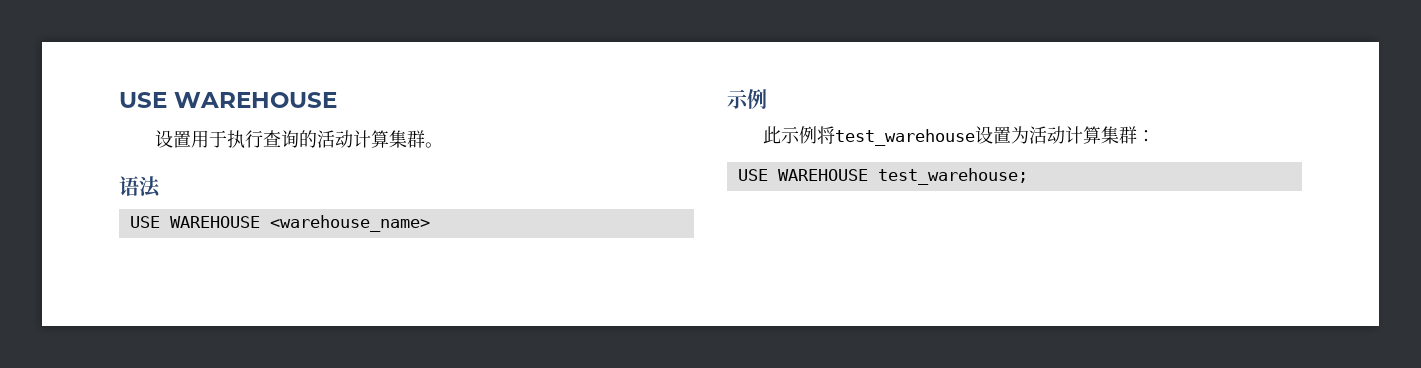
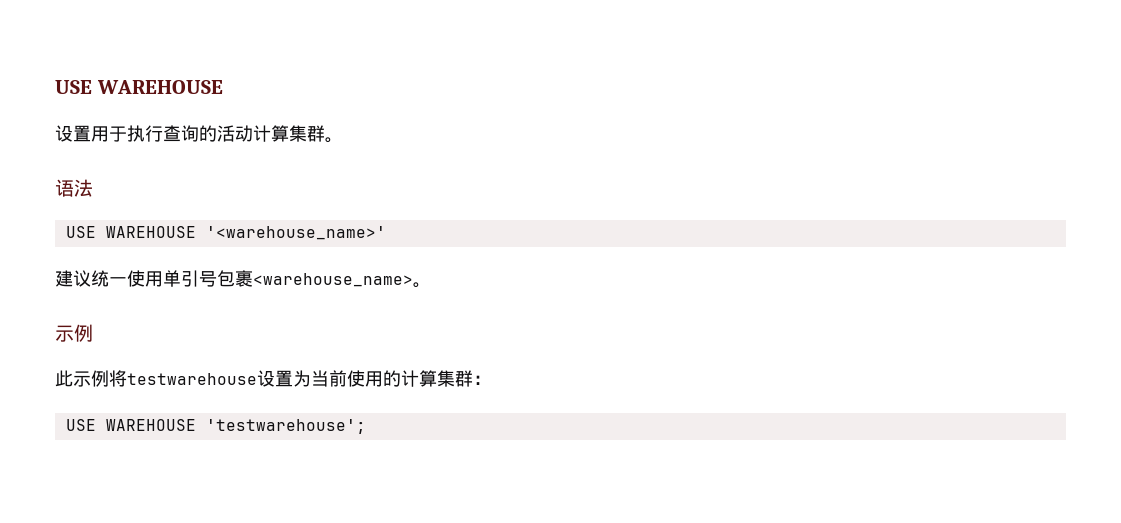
(260, 222) none -> [205,226,386,240] [55,270,253,287] '<warehouse_name>' // 建议统一使用单引号包裹
(430, 223) none -> [413,282,431,288] 。
[834,126,1065,146] test_warehouse设置为活动 -> [127,370,401,387] testwarehouse设置为当前使用的
[877,168,1028,185] test_warehouse; -> [205,419,366,434] 'testwarehouse';

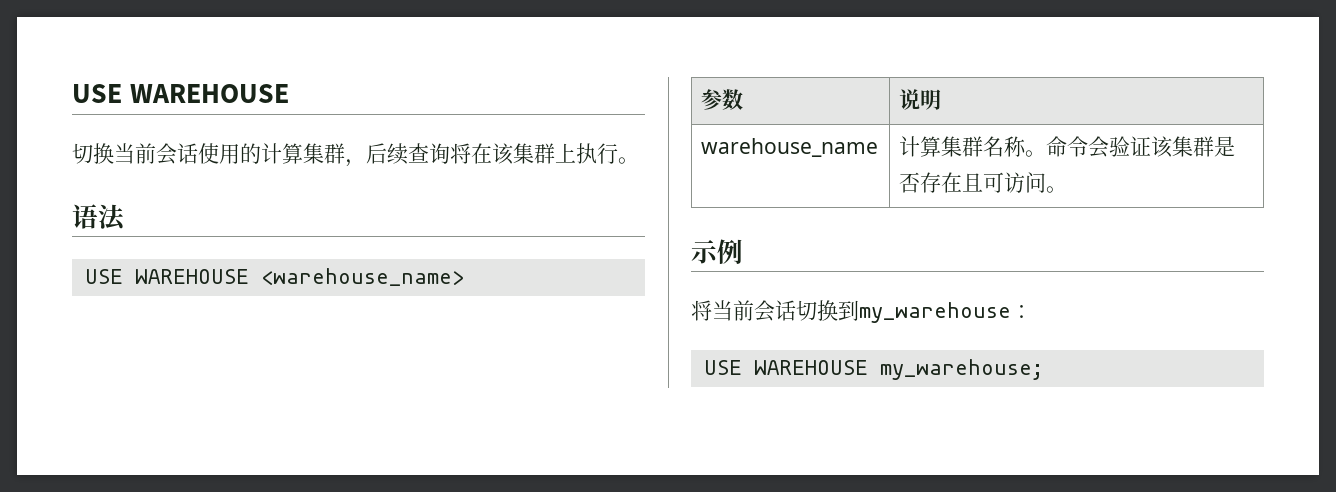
[55,125,343,143] [55,179,93,197] [65,226,386,240] [55,270,431,288] [55,324,93,342] [55,370,473,387] 设置用于执行查询的活动计算集群。 // 语法 // USE WAREHOUSE '<warehouse_name>' // 建议统一使用单引号包裹<warehouse_name>。 // 示例 // 此示例将testwarehouse设置为当前使用的计算集群 -> [72,143,639,167] [72,204,126,231] [84,268,464,286] [701,89,744,110] [899,89,942,110] [701,138,879,157] [899,136,1236,158] [899,172,1068,193] [691,239,743,264] [691,300,1011,323] 切换当前会话使用的计算集群，后续查询将在该集群上执行。 // 语法 // USE WAREHOUSE <warehouse_name> // 参数 | 说明 // warehouse_name | 计算集群名称。命令会验证该集群是否存在且可访问。 // 示例 // 将当前会话切换到my_warehouse
[205,419,366,434] 'testwarehouse'; -> [879,359,1044,380] my_warehouse;

